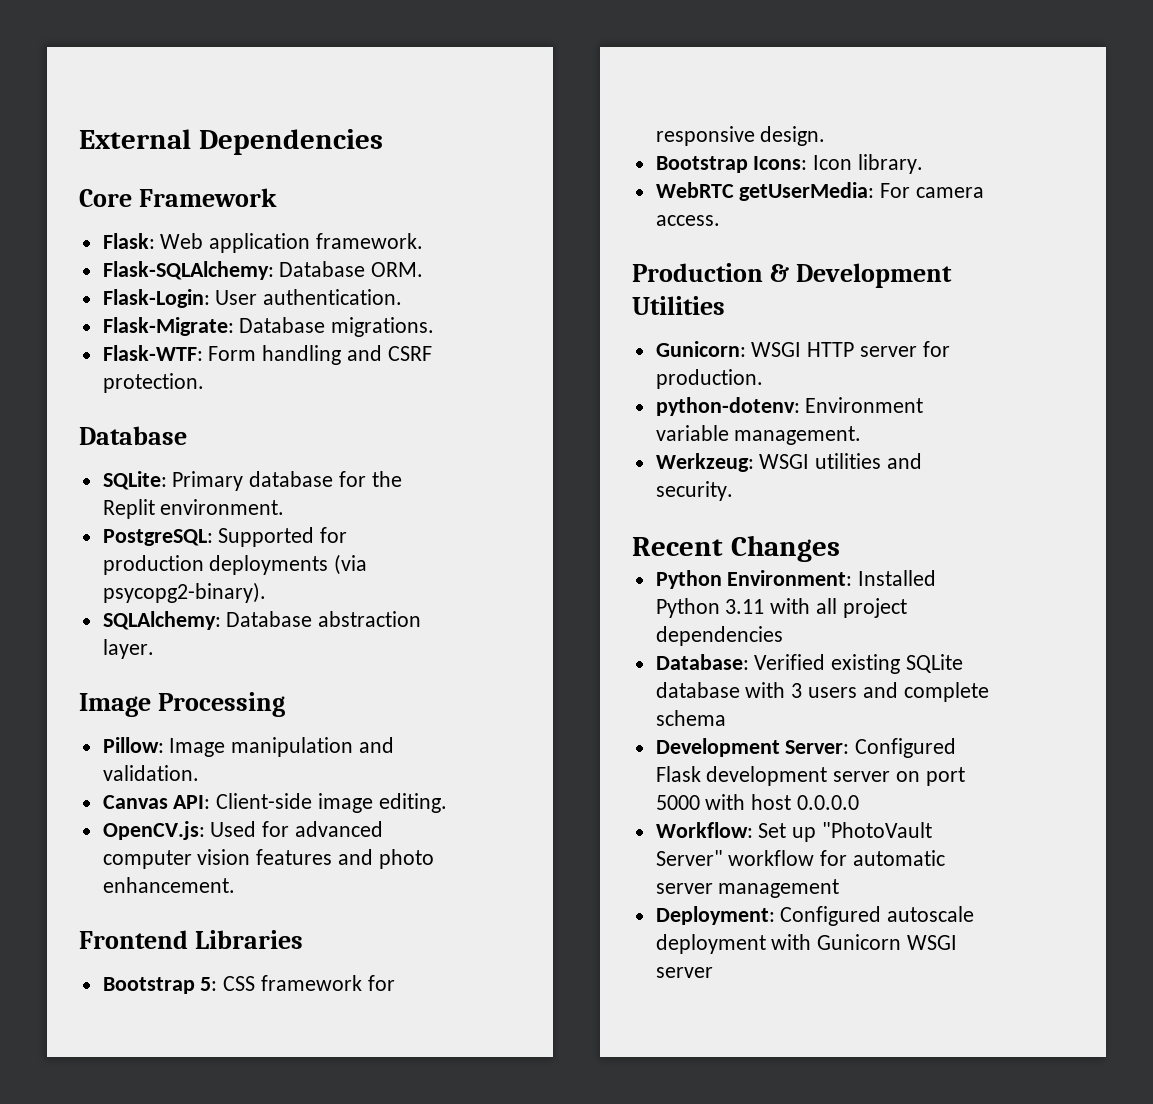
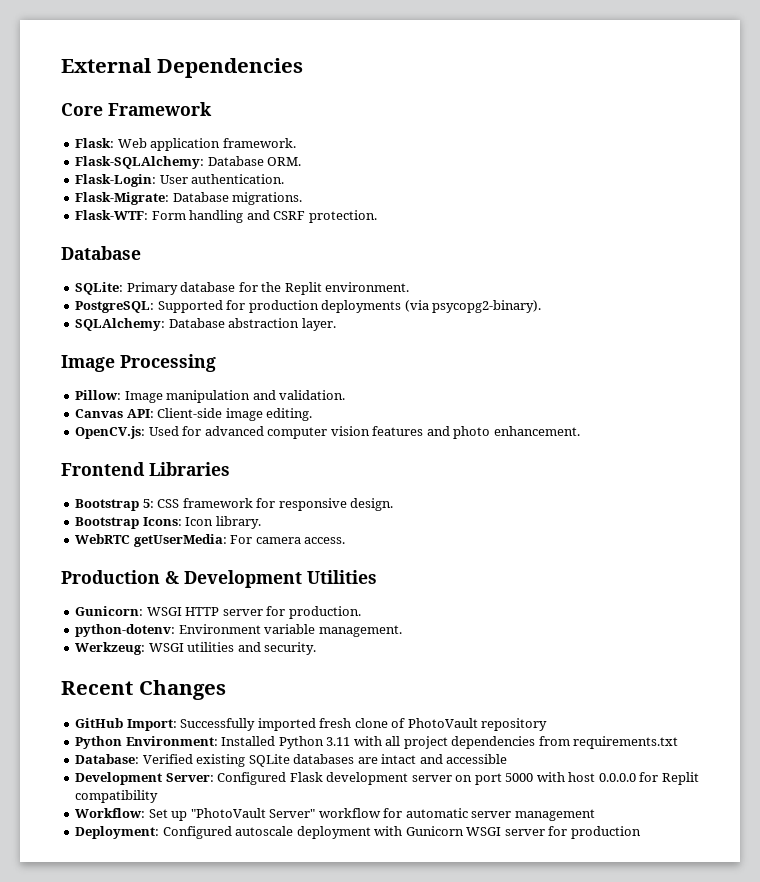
(840, 548) none -> [75,718,548,731] // GitHub Import: Successfully imported fresh clone of PhotoVault repository
(783, 636) none -> [538,736,679,749] from requirements.txt
[655,682,989,702] [655,710,726,726] database with 3 users and complete schema -> [293,754,508,764] databases are intact and accessible
(860, 802) none -> [639,772,699,785] [75,790,159,803] for Replit compatibility
(713, 972) none -> [548,826,641,839] for production

